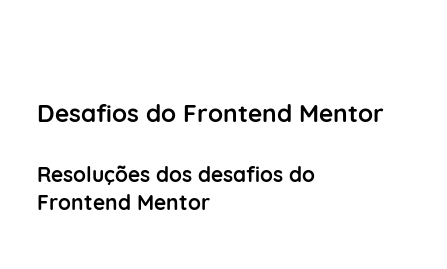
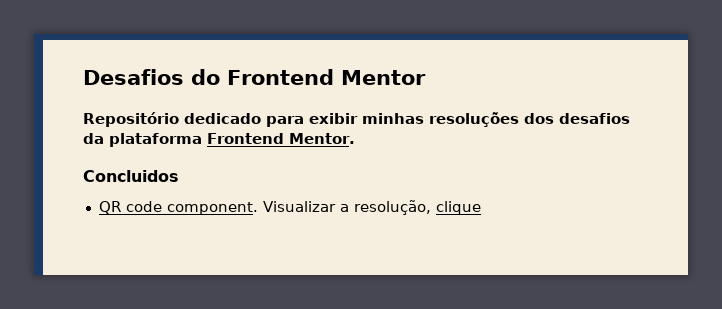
[37,165,315,185] [37,194,210,210] Resoluções dos desafios do Frontend Mentor -> [83,112,630,127] [83,133,355,147] [83,170,179,182] [98,200,481,215] Repositório dedicado para exibir minhas resoluções dos desafios da plataforma Frontend Mentor. // Concluidos // QR code component. Visualizar a resolução, clique

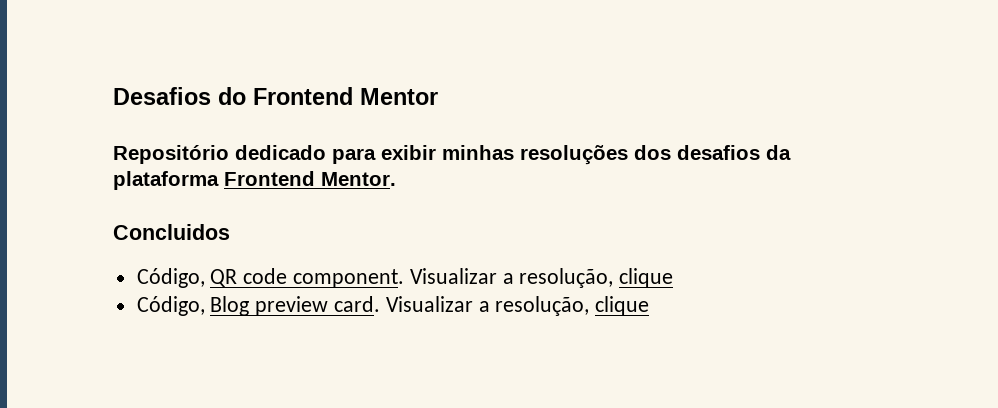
(179, 176) none -> [136,268,205,288] Código,
(481, 208) none -> [136,296,650,316] // Código, Blog preview card. Visualizar a resolução, clique

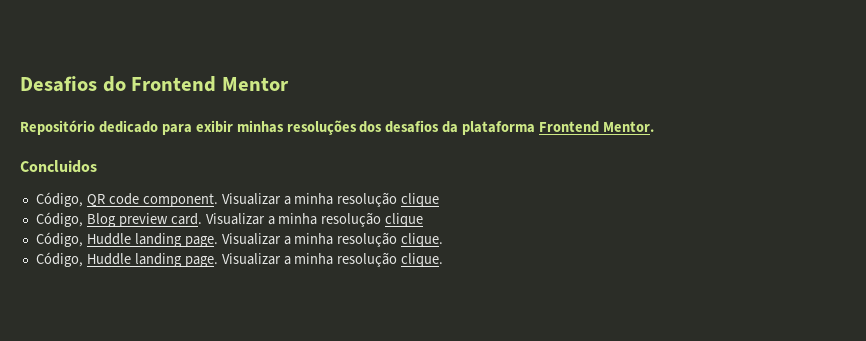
[519,268,614,288] resolução, -> [294,192,398,207] minha resolução
[495,296,650,316] resolução, clique -> [278,212,424,227] [35,232,444,247] [35,252,444,267] minha resolução clique // Código, Huddle landing page. Visualizar a minha resolução clique. // Código, Huddle landing page. Visualizar a minha resolução clique.

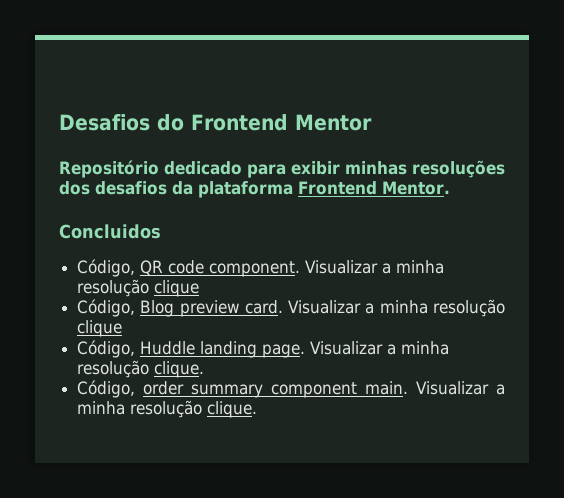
[86,253,218,267] Huddle landing page. -> [143,381,409,398] order summary component main.

